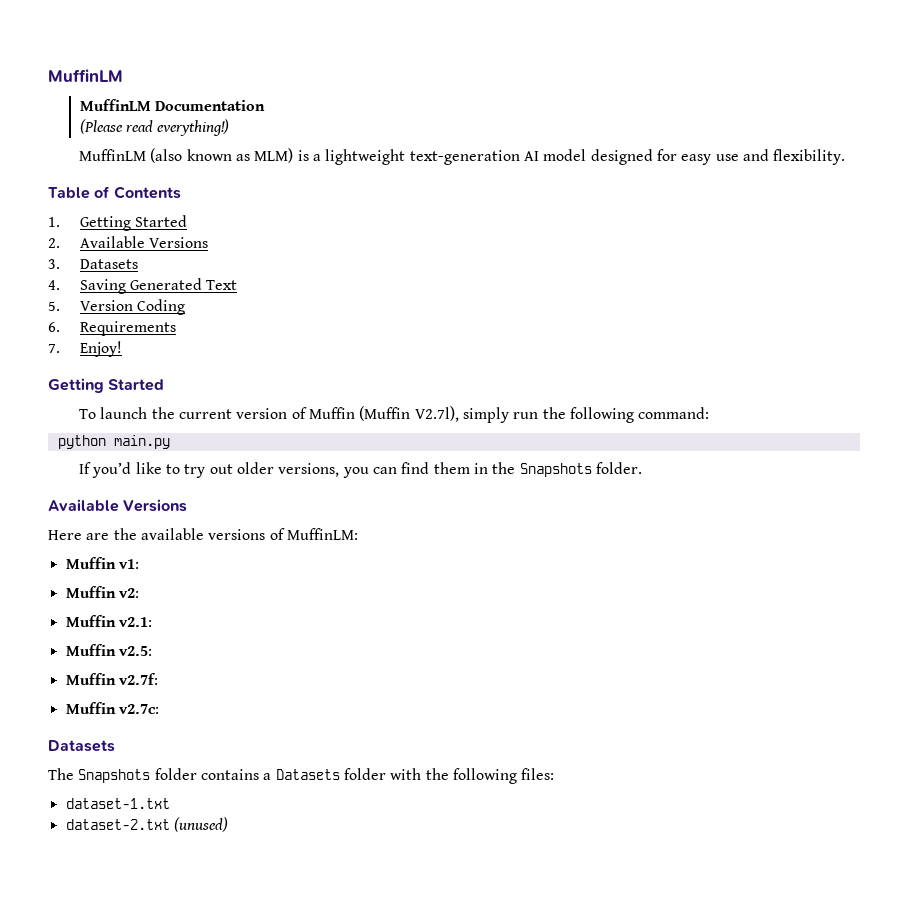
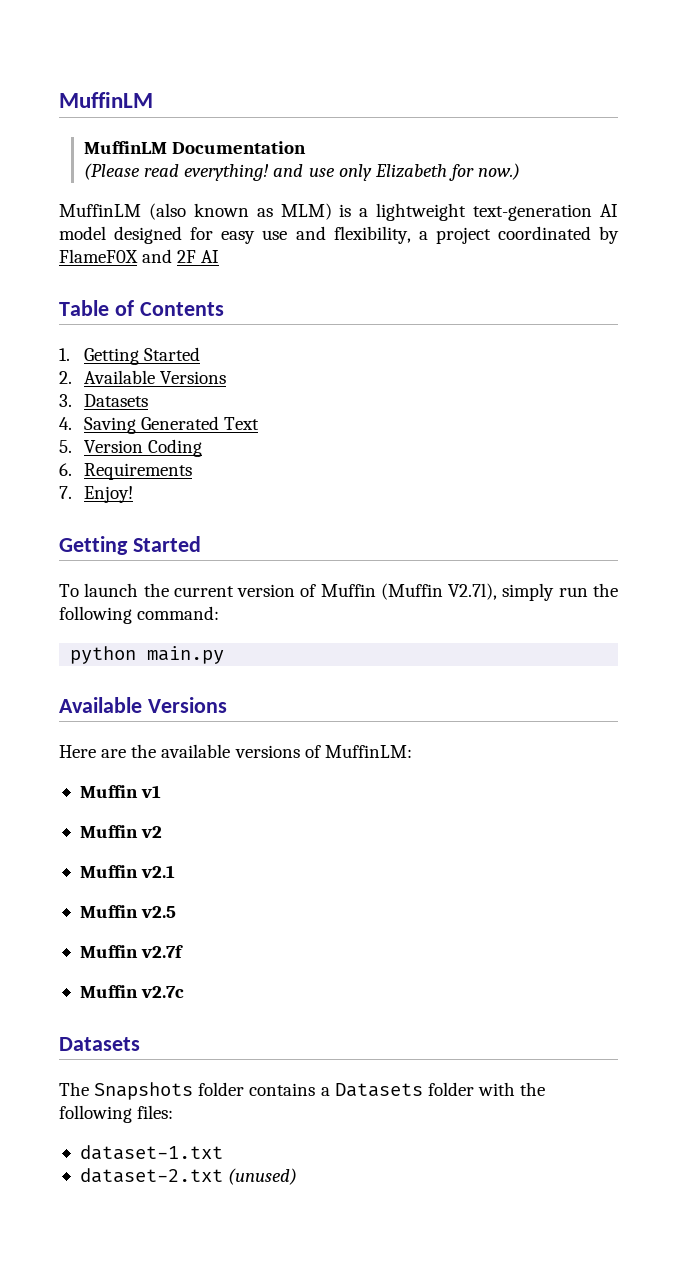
[157,119,230,136] everything!) -> [184,163,521,181] everything! and use only Elizabeth for now.)
[773,149,846,165] flexibility. -> [333,226,620,244] [59,249,220,263] flexibility, a project coordinated by FlameF0X and 2F AI
[79,462,642,478] // If you’d like to try out older versions, you can find them in the Snapshots folder. -> (225, 655) none
[118,559,139,569] [65,586,139,598] [65,615,152,627] [65,644,152,656] [65,673,158,685] [65,702,159,714] v1: // Muffin v2: // Muffin v2.1: // Muffin v2.5: // Muffin v2.7f: // Muffin v2.7c: -> [141,785,162,798] [79,825,163,838] [79,865,176,878] [79,905,177,918] [79,945,184,958] [79,985,185,998] v1 // Muffin v2 // Muffin v2.1 // Muffin v2.5 // Muffin v2.7f // Muffin v2.7c

